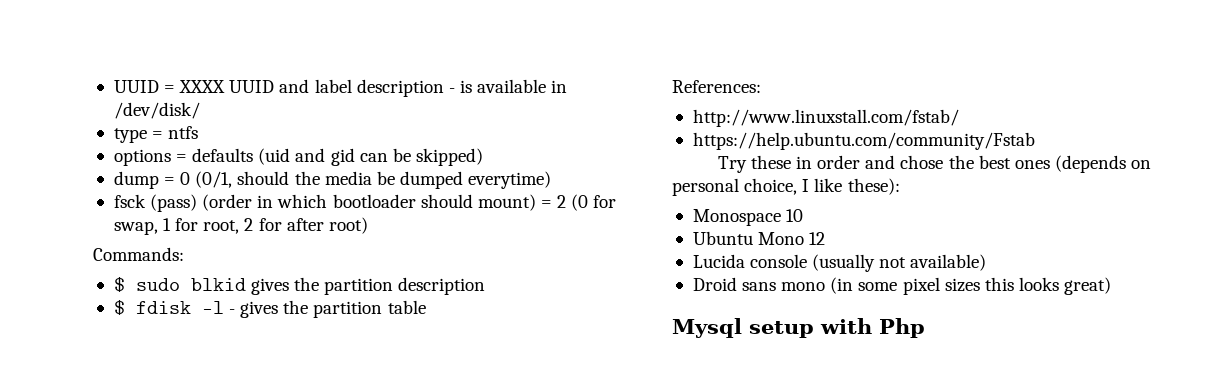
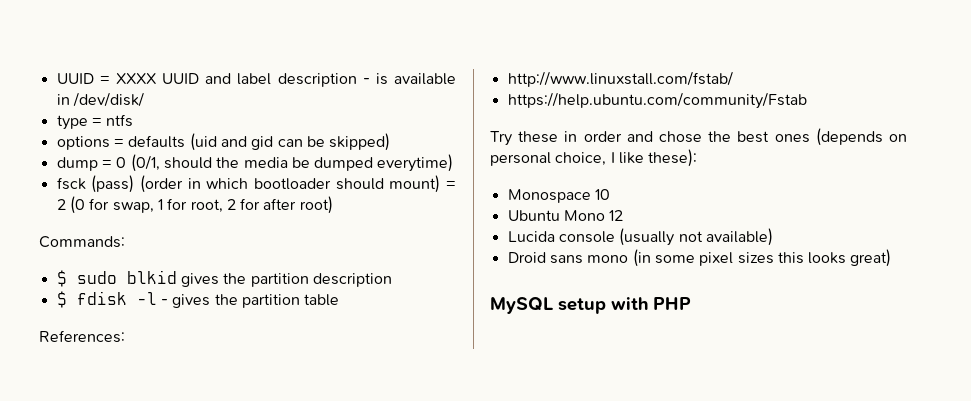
[672,318,742,338] Mysql -> [490,297,553,314] MySQL
[879,318,925,338] Php -> [653,297,691,310] PHP

